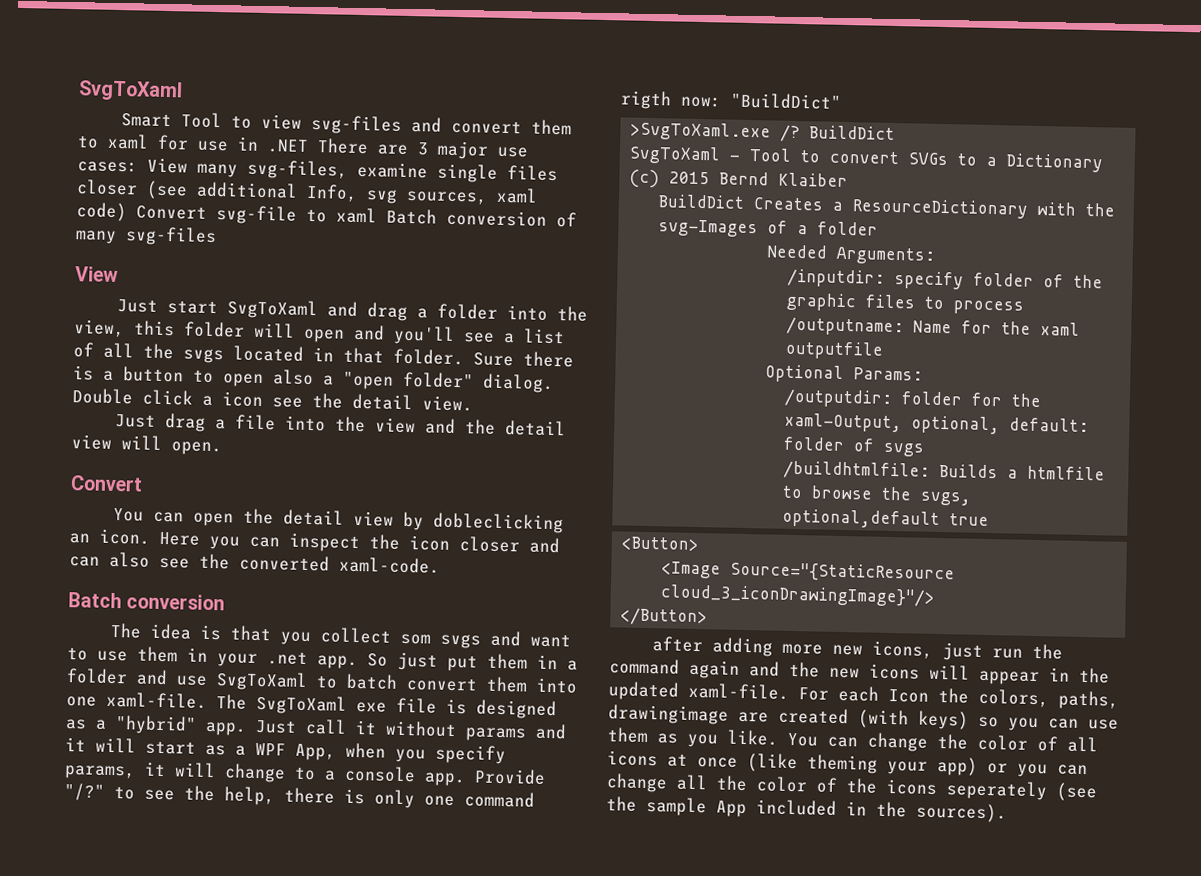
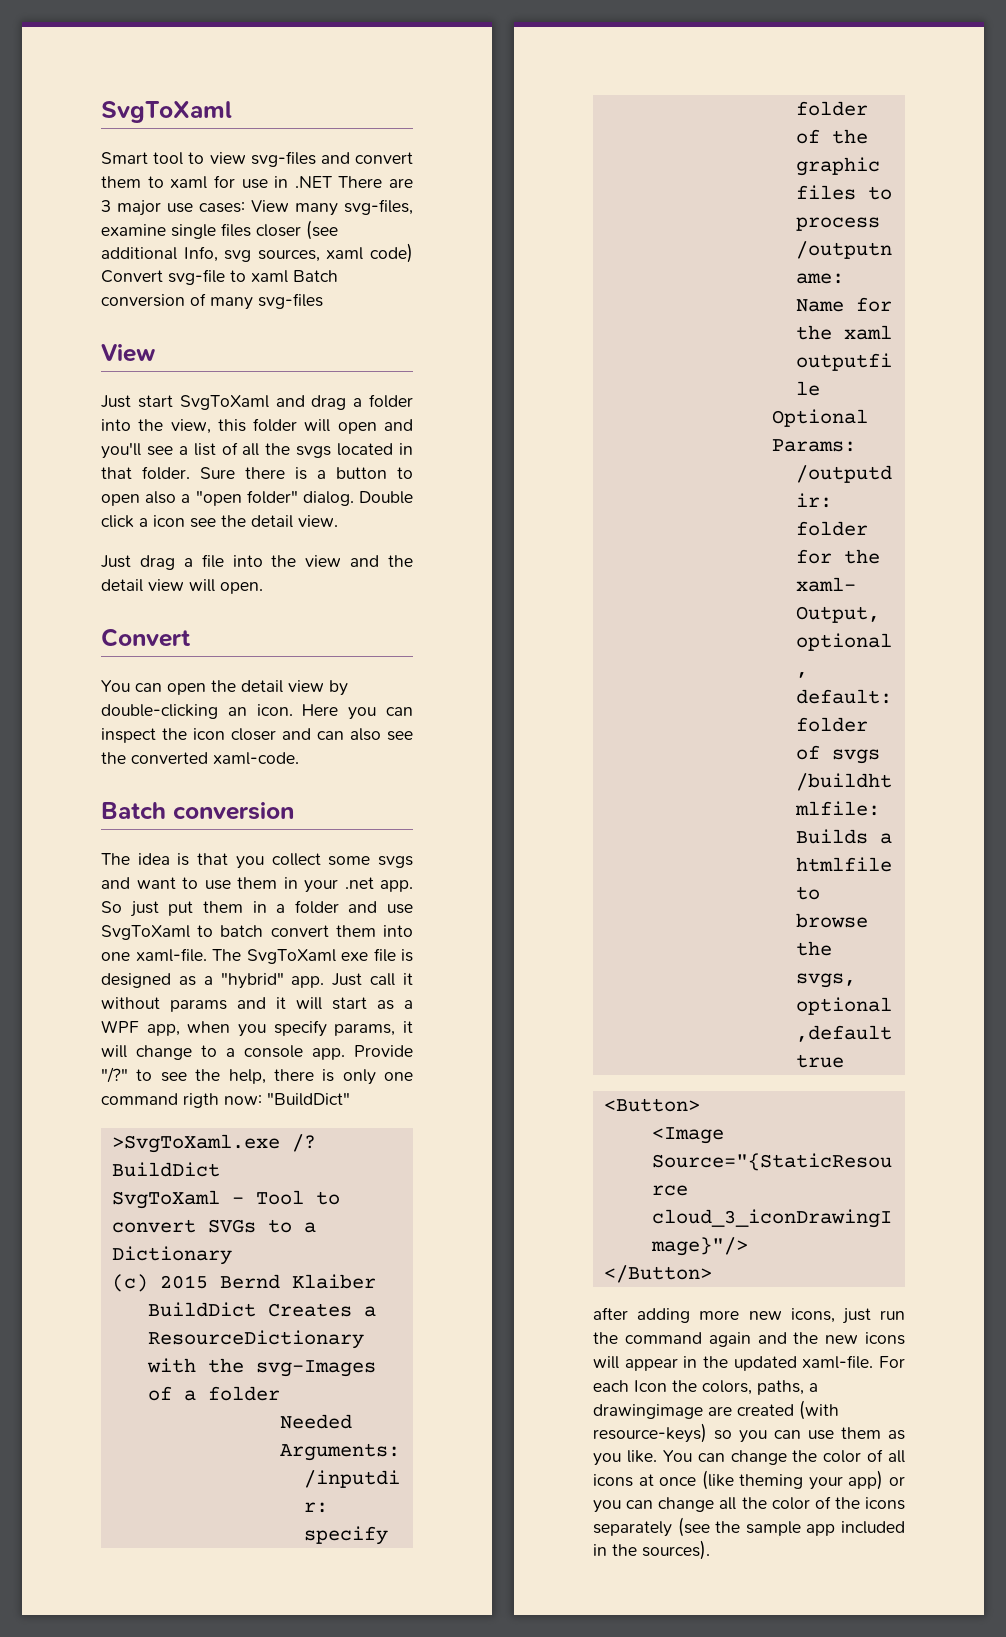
[180,112,222,129] Tool -> [153,152,184,165] tool
[432,512,564,534] dobleclicking -> [101,704,218,719] double-clicking
[399,633,431,645] som -> [328,856,371,866] some
[295,743,336,761] App, -> [146,1024,180,1036] app,
(1119, 700) none -> [809,1383,818,1392] a
[918,710,969,730] keys) -> [593,1423,707,1443] resource-keys)
[946,780,1048,801] seperately -> [593,1521,672,1537] separately
[716,800,747,818] App -> [806,1524,836,1536] app

